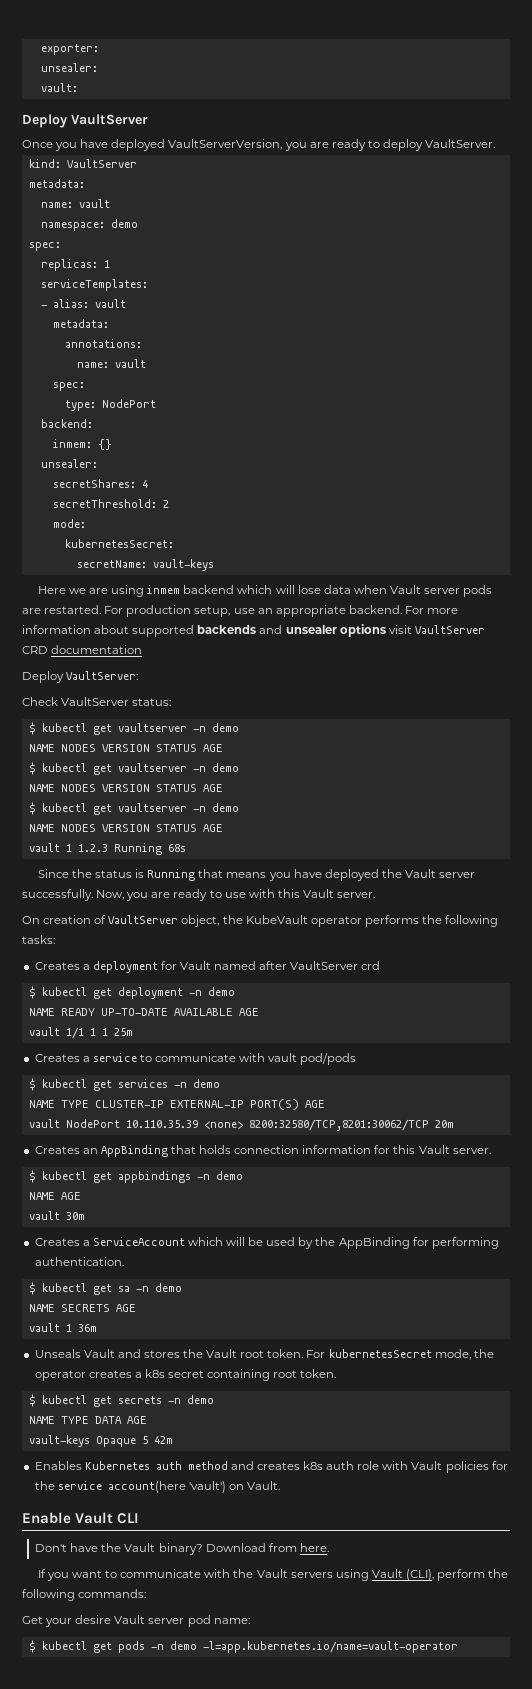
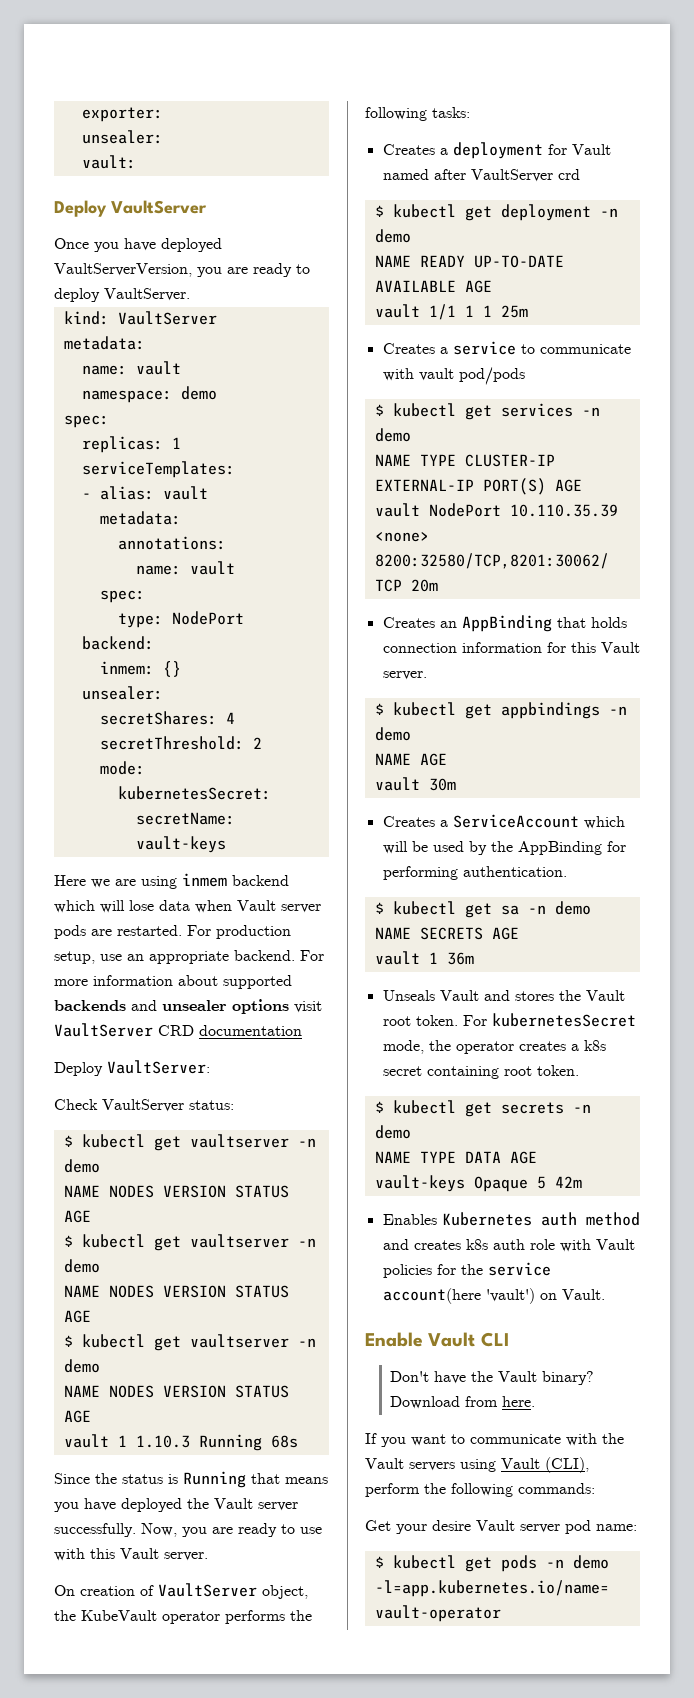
[77,844,108,852] 1.2.3 -> [135,1435,190,1448] 1.10.3

